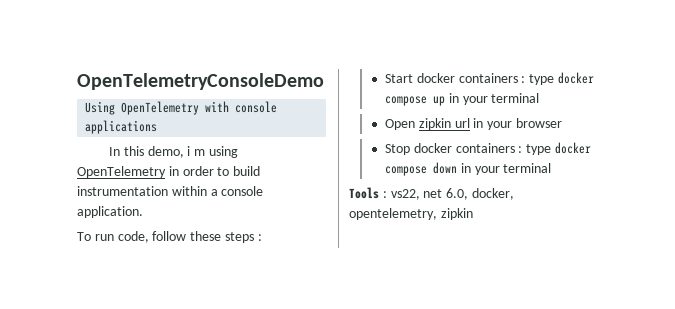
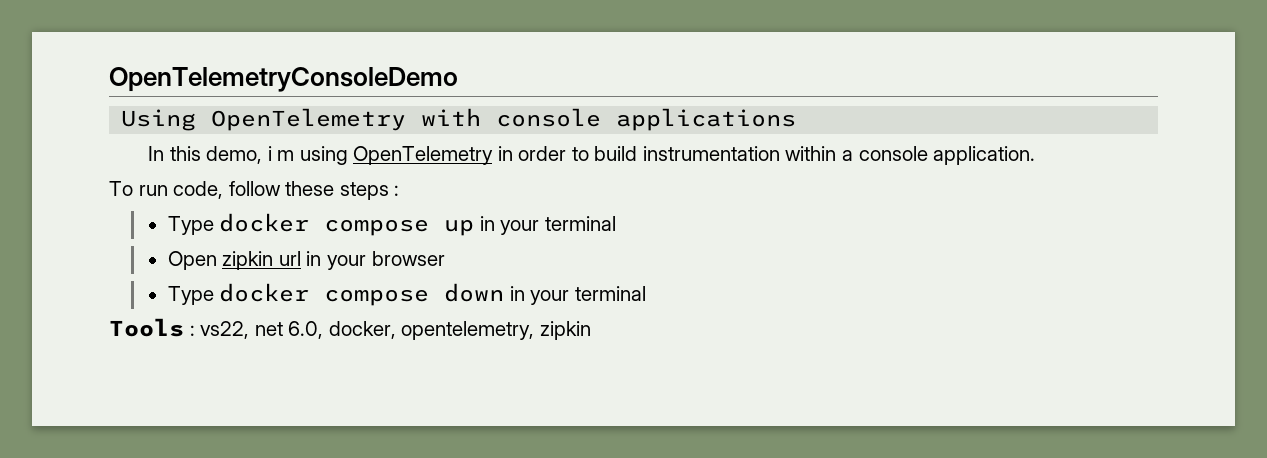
[385,73,555,85] Start docker containers : type -> [167,216,214,235] Type
[385,143,552,155] Stop docker containers : type -> [167,286,214,305] Type

